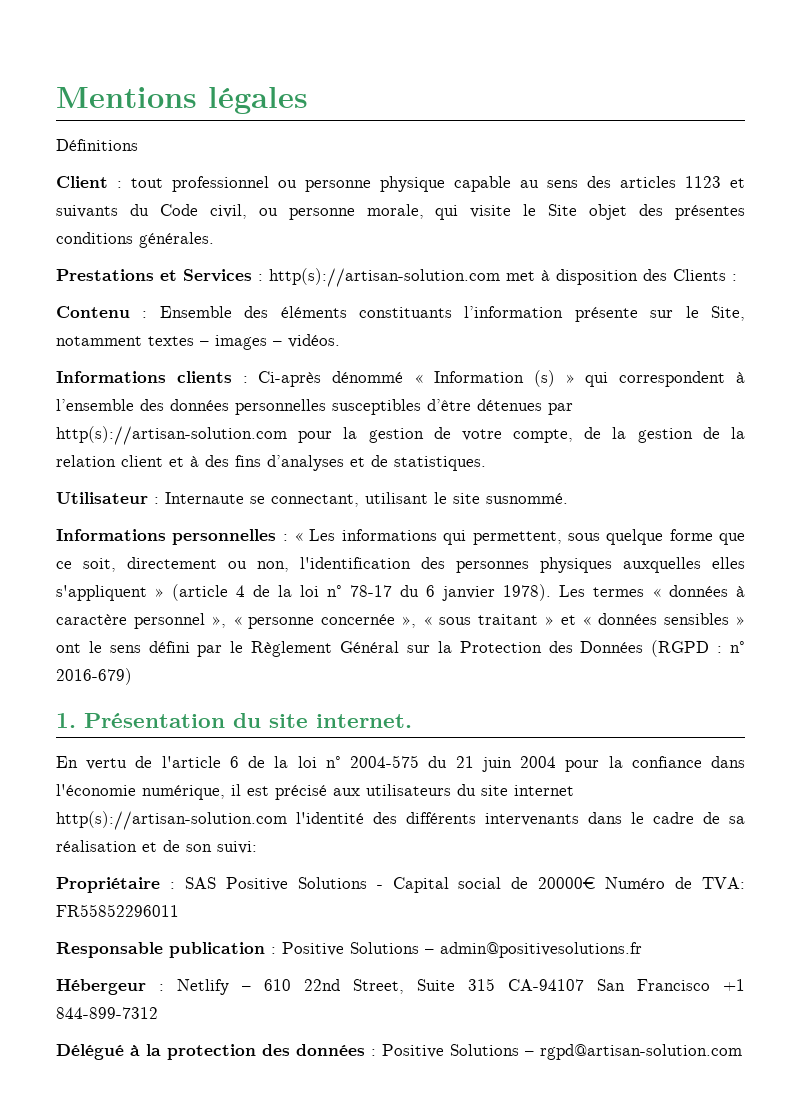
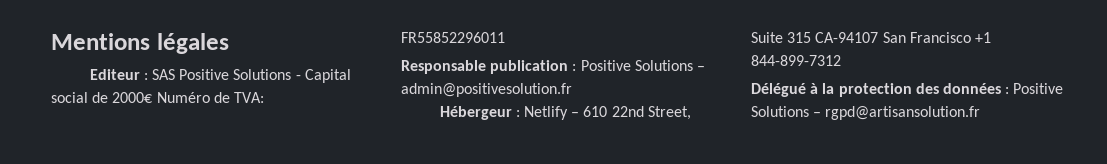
[56,139,138,151] [56,176,745,192] [56,204,745,220] [56,232,214,248] [56,268,737,287] [56,306,745,322] [56,334,340,350] [56,370,746,387] [56,399,573,415] [56,426,745,445] [56,455,486,471] [56,492,568,507] [56,529,746,545] [56,557,745,573] [56,584,745,601] [56,613,746,629] [56,640,746,657] [56,668,132,685] [56,713,412,728] [56,755,746,772] [56,784,574,800] [56,811,745,830] [56,840,257,854] [56,877,160,893] Définitions // Client : tout professionnel ou personne physique capable au sens des articles 1123 et suivants du Code civil, ou personne morale, qui visite le Site objet des présentes conditions générales. // Prestations et Services : http(s)://artisan-solution.com met à disposition des Clients : // Contenu : Ensemble des éléments constituants l’information présente sur le Site, notamment textes – images – vidéos. // Informations clients : Ci-après dénommé « Information (s) » qui correspondent à l’ensemble des données personnelles susceptibles d’être détenues par http(s)://artisan-solution.com pour la gestion de votre compte, de la gestion de la relation client et à des fins d’analyses et de statistiques. // Utilisateur : Internaute se connectant, utilisant le site susnommé. // Informations personnelles : « Les informations qui permettent, sous quelque forme que ce soit, directement ou non, l'identification des personnes physiques auxquelles elles s'appliquent » (article 4 de la loi n° 78-17 du 6 janvier 1978). Les termes « données à caractère personnel », « personne concernée », « sous traitant » et « données sensibles » ont le sens défini par le Règlement Général sur la Protection des Données (RGPD : n° 2016-679) // 1. Présentation du site internet. // En vertu de l'article 6 de la loi n° 2004-575 du 21 juin 2004 pour la confiance dans l'économie numérique, il est précisé aux utilisateurs du site internet http(s)://artisan-solution.com l'identité des différents intervenants dans le cadre de sa réalisation et de son suivi: // Propriétaire -> [89,69,140,80] Editeur
[538,877,596,889] 20000€ -> [112,92,153,103] 2000€
[440,942,642,958] admin@positivesolutions.fr -> [401,83,572,97] admin@positivesolution.fr
[540,1044,742,1060] rgpd@artisan-solution.com -> [825,106,981,120] rgpd@artisansolution.fr

